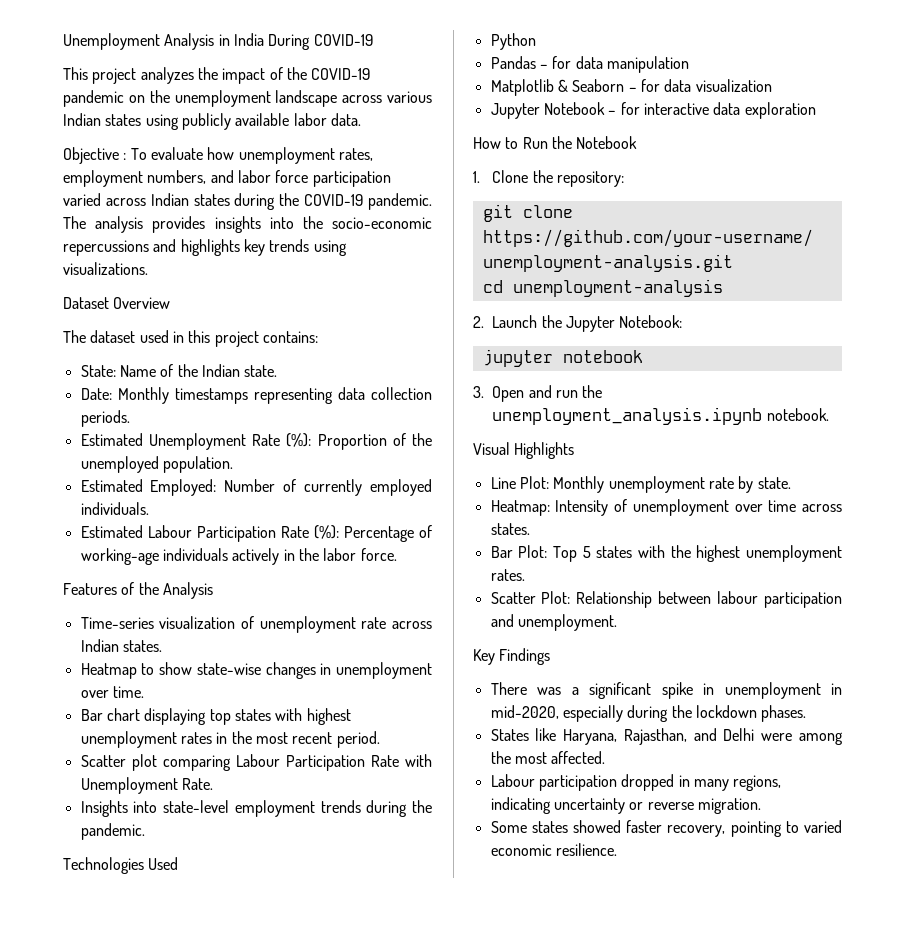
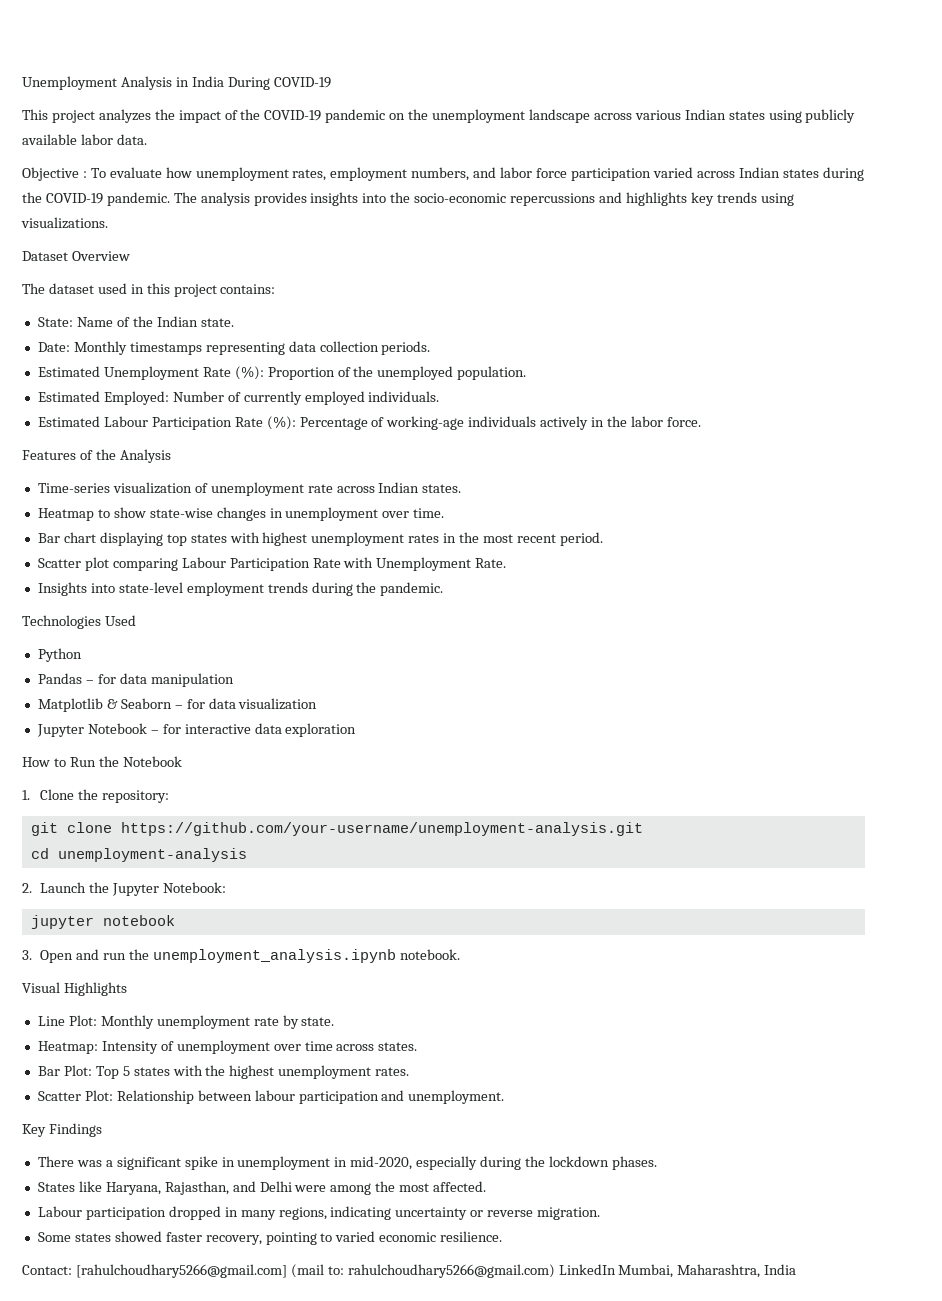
(617, 849) none -> [22,1264,797,1278] // Contact: [rahulchoudhary5266@gmail.com] (mail to: rahulchoudhary5266@gmail.com) LinkedIn Mumbai, Maharashtra, India

